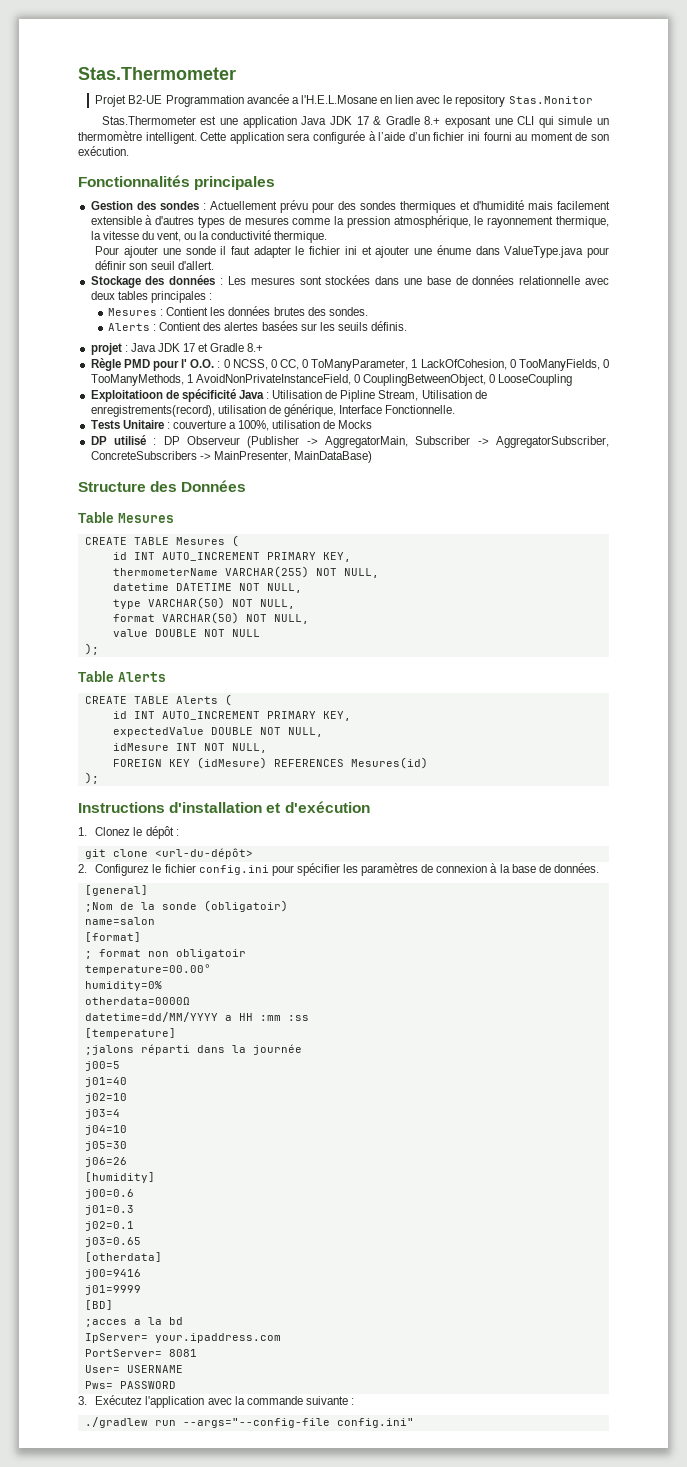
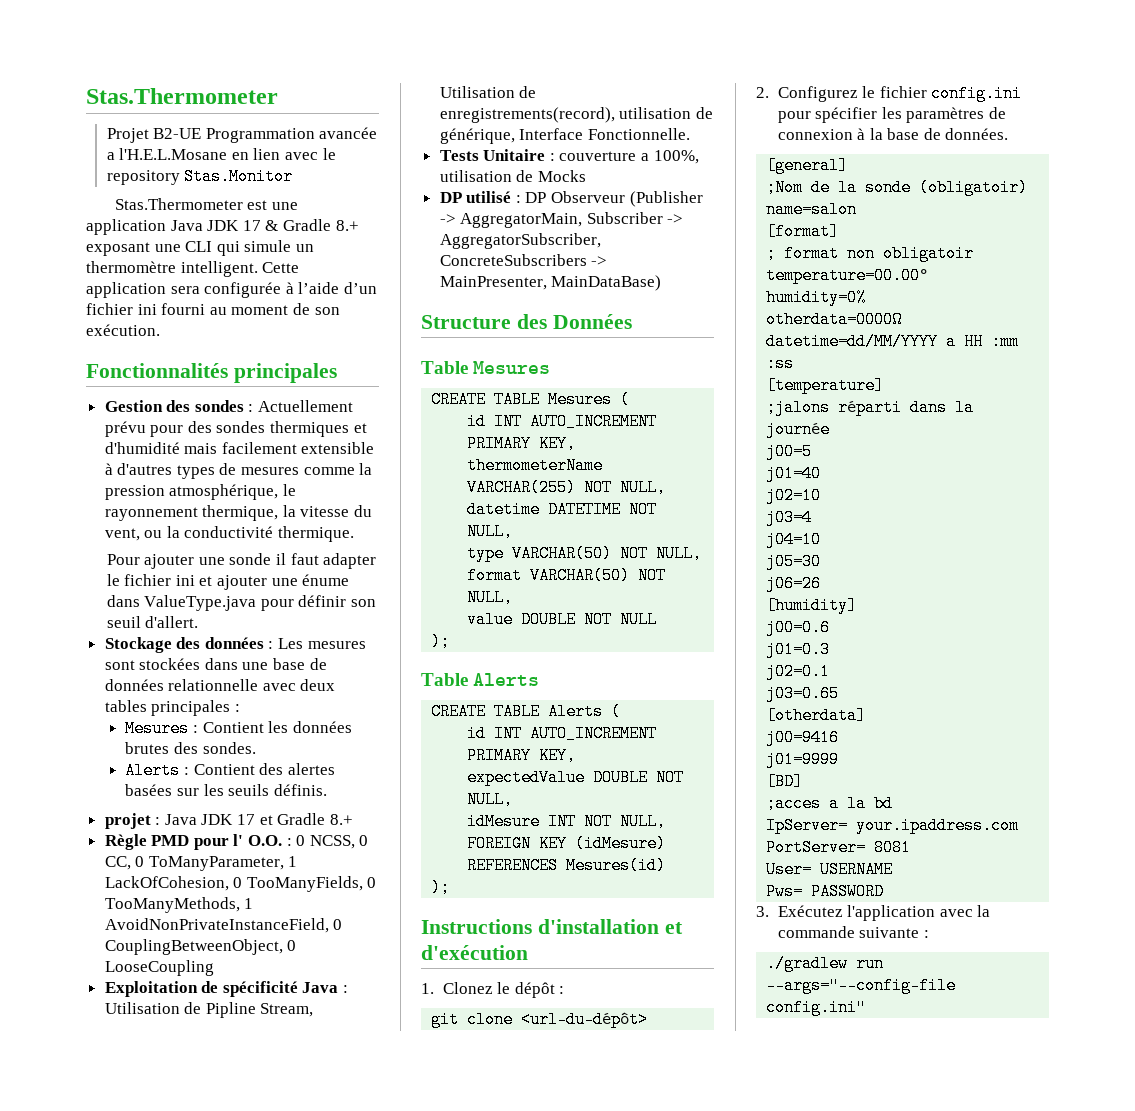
[90,390,163,402] Exploitatioon -> [104,981,198,997] Exploitation

